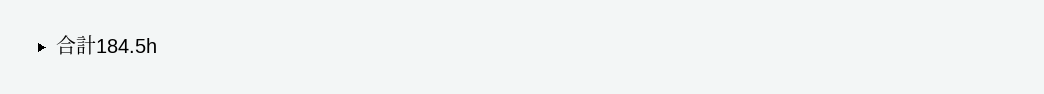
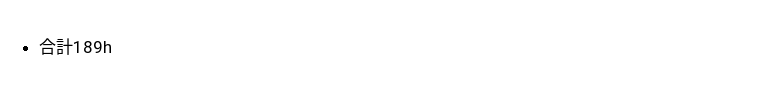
[96,38,157,53] 184.5h -> [72,41,112,53] 189h

